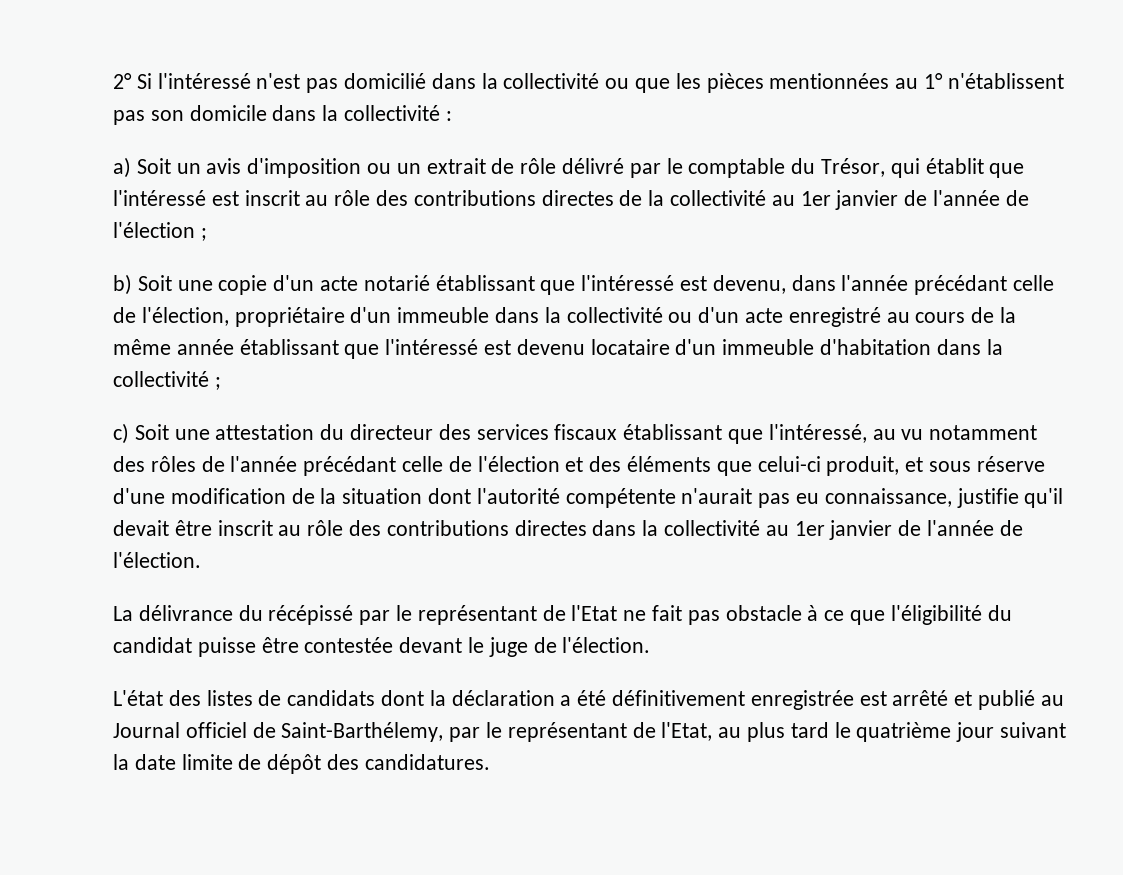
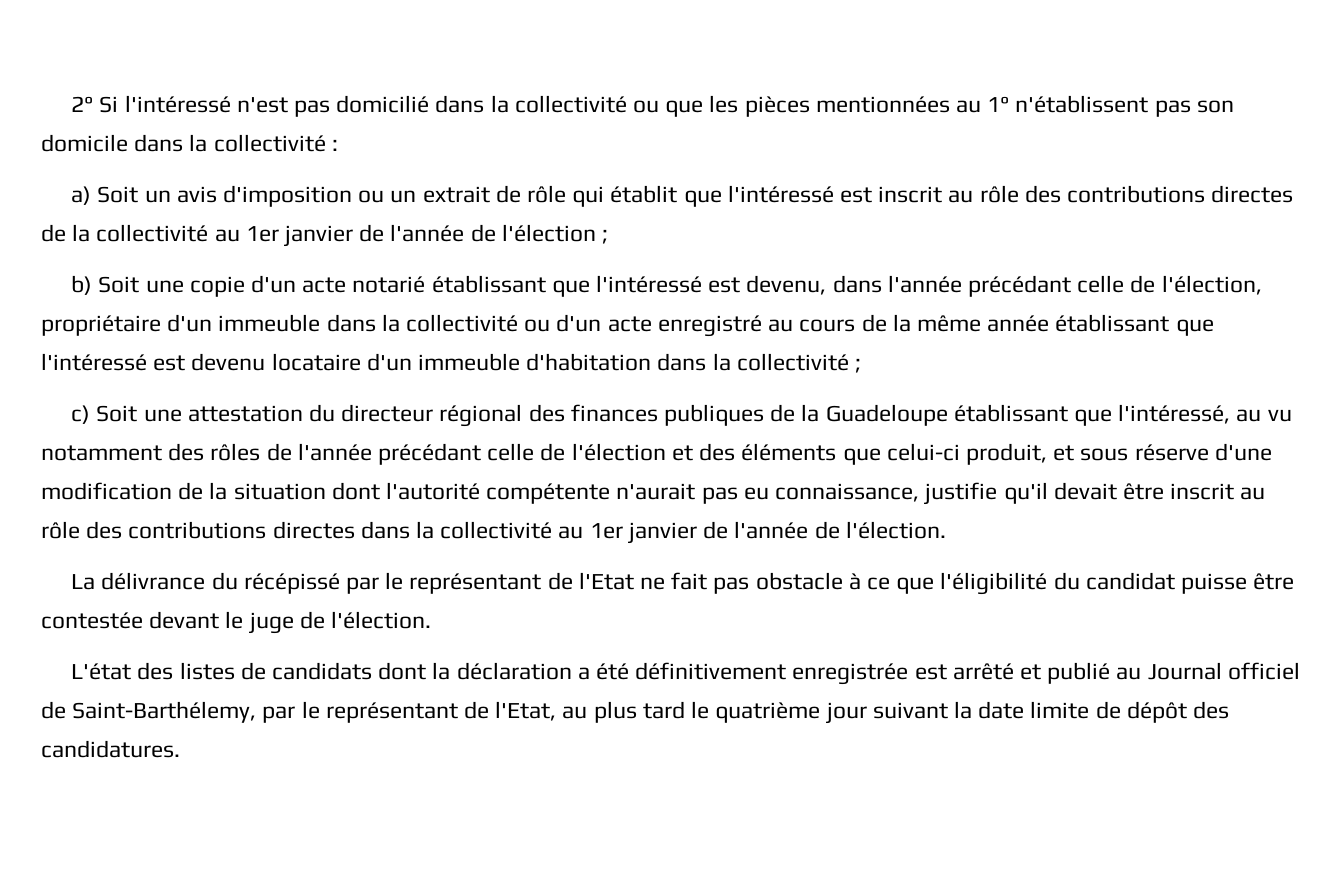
[562,158,886,178] délivré par le comptable du Trésor, -> (567, 194) none
[438,424,618,440] des services fiscaux -> [439,404,948,427] régional des finances publiques de la Guadeloupe

